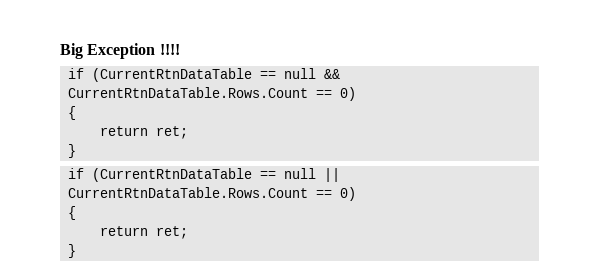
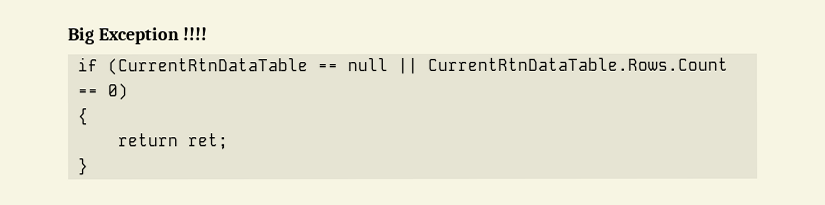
[67,68,340,82] [67,87,356,101] [67,106,76,120] [99,126,188,139] [67,144,76,158] // if (CurrentRtnDataTable == null && CurrentRtnDataTable.Rows.Count == 0) // { // return ret; // } -> (208, 34) none

